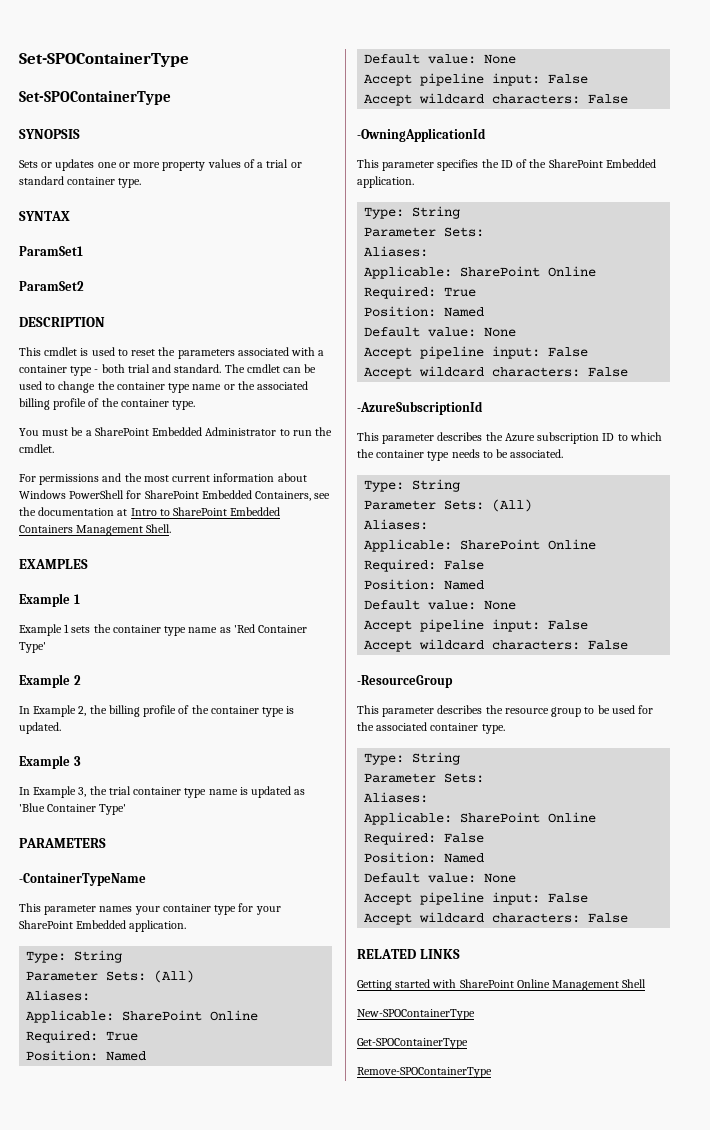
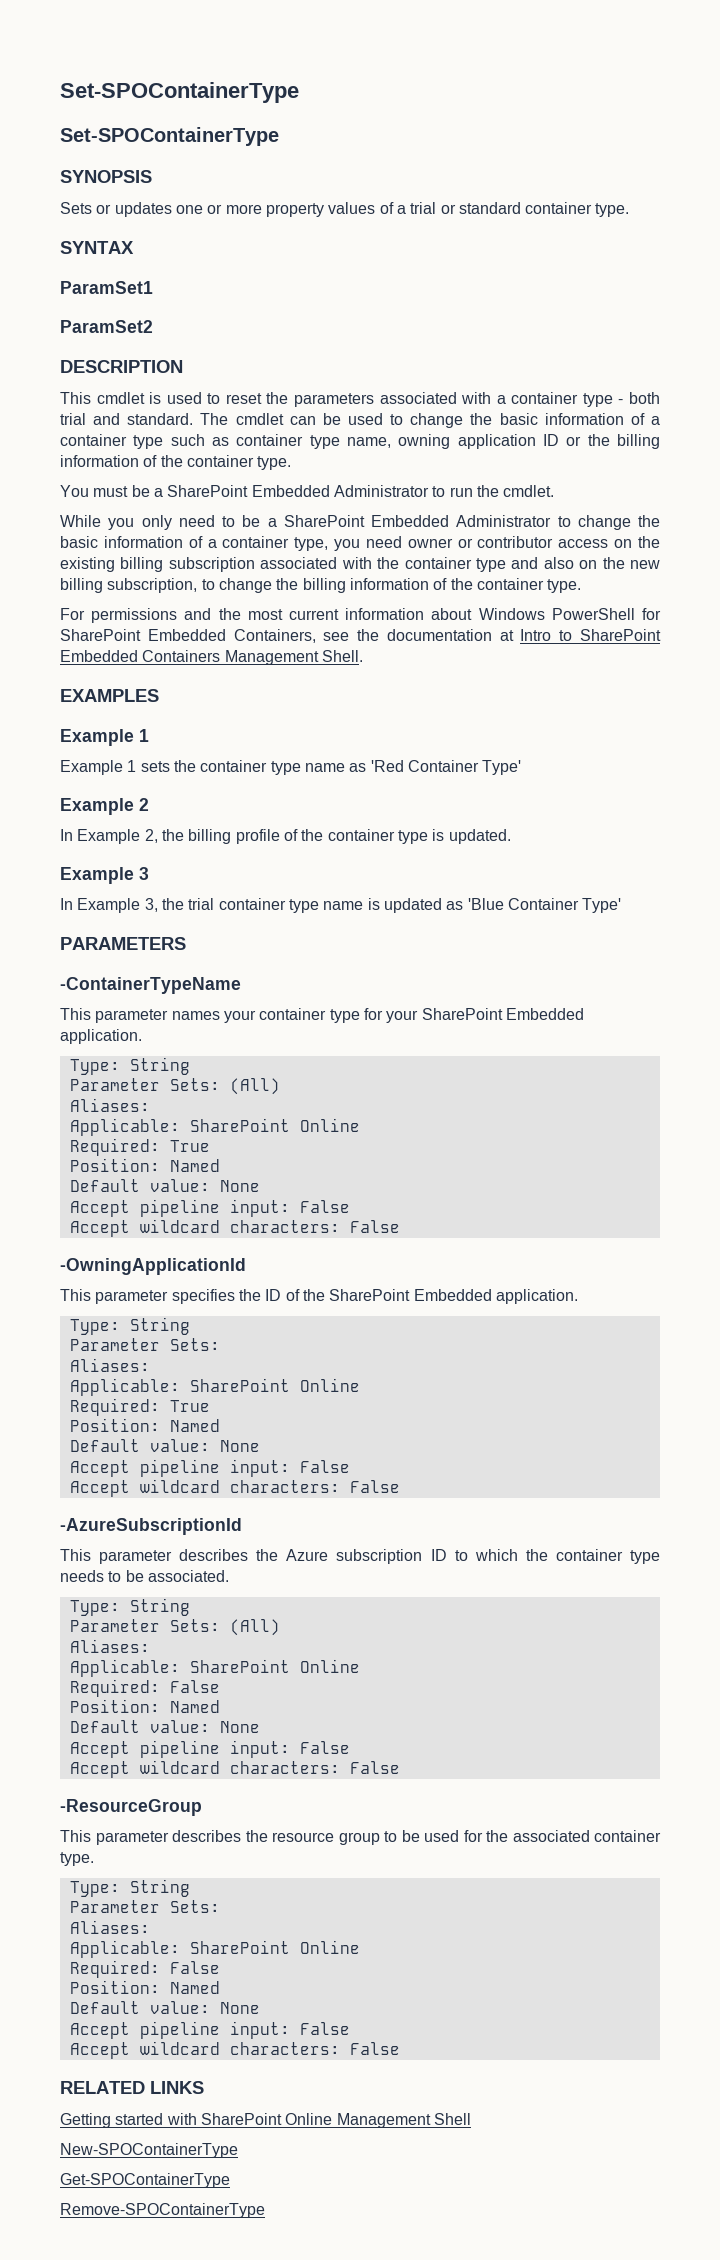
[116,381,309,393] [19,398,87,410] container type name or the associated billing profile -> [499,413,660,425] [60,434,660,449] [60,455,139,467] basic information of a container type such as container type name, owning application ID or the billing information
(54, 448) none -> [60,515,660,530] [60,536,660,551] [60,557,660,572] [60,578,582,593] // While you only need to be a SharePoint Embedded Administrator to change the basic information of a container type, you need owner or contributor access on the existing billing subscription associated with the container type and also on the new billing subscription, to change the billing information of the container type.

